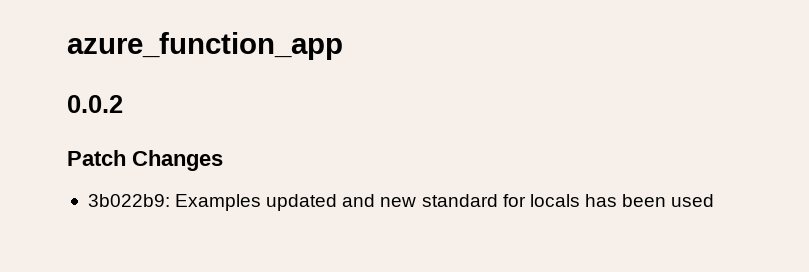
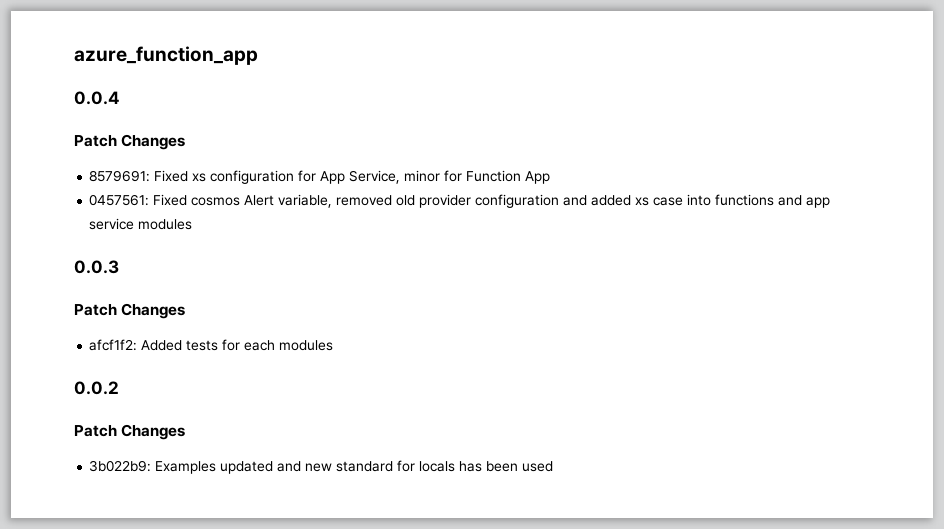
(343, 46) none -> [74,91,120,105] [74,134,186,150] [89,170,551,184] [89,194,831,208] [89,218,193,230] [74,260,119,274] [74,303,186,319] [89,339,334,351] // 0.0.4 // Patch Changes // 8579691: Fixed xs configuration for App Service, minor for Function App // 0457561: Fixed cosmos Alert variable, removed old provider configuration and added xs case into functions and app service modules // 0.0.3 // Patch Changes // afcf1f2: Added tests for each modules

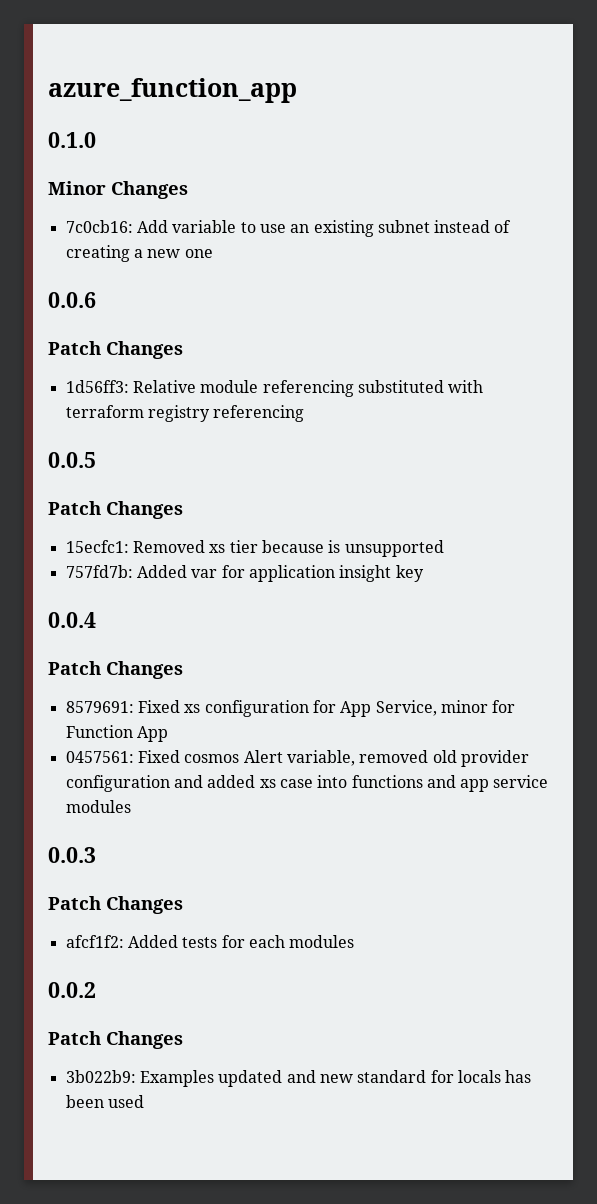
(258, 55) none -> [48,132,96,148] [48,181,188,199] [65,220,512,237] [65,245,213,262] [48,292,96,308] [48,341,183,359] [65,380,484,397] [65,405,305,422] [48,452,96,468] [48,501,183,519] [65,540,444,557] [65,565,424,582] // 0.1.0 // Minor Changes // 7c0cb16: Add variable to use an existing subnet instead of creating a new one // 0.0.6 // Patch Changes // 1d56ff3: Relative module referencing substituted with terraform registry referencing // 0.0.5 // Patch Changes // 15ecfc1: Removed xs tier because is unsupported // 757fd7b: Added var for application insight key

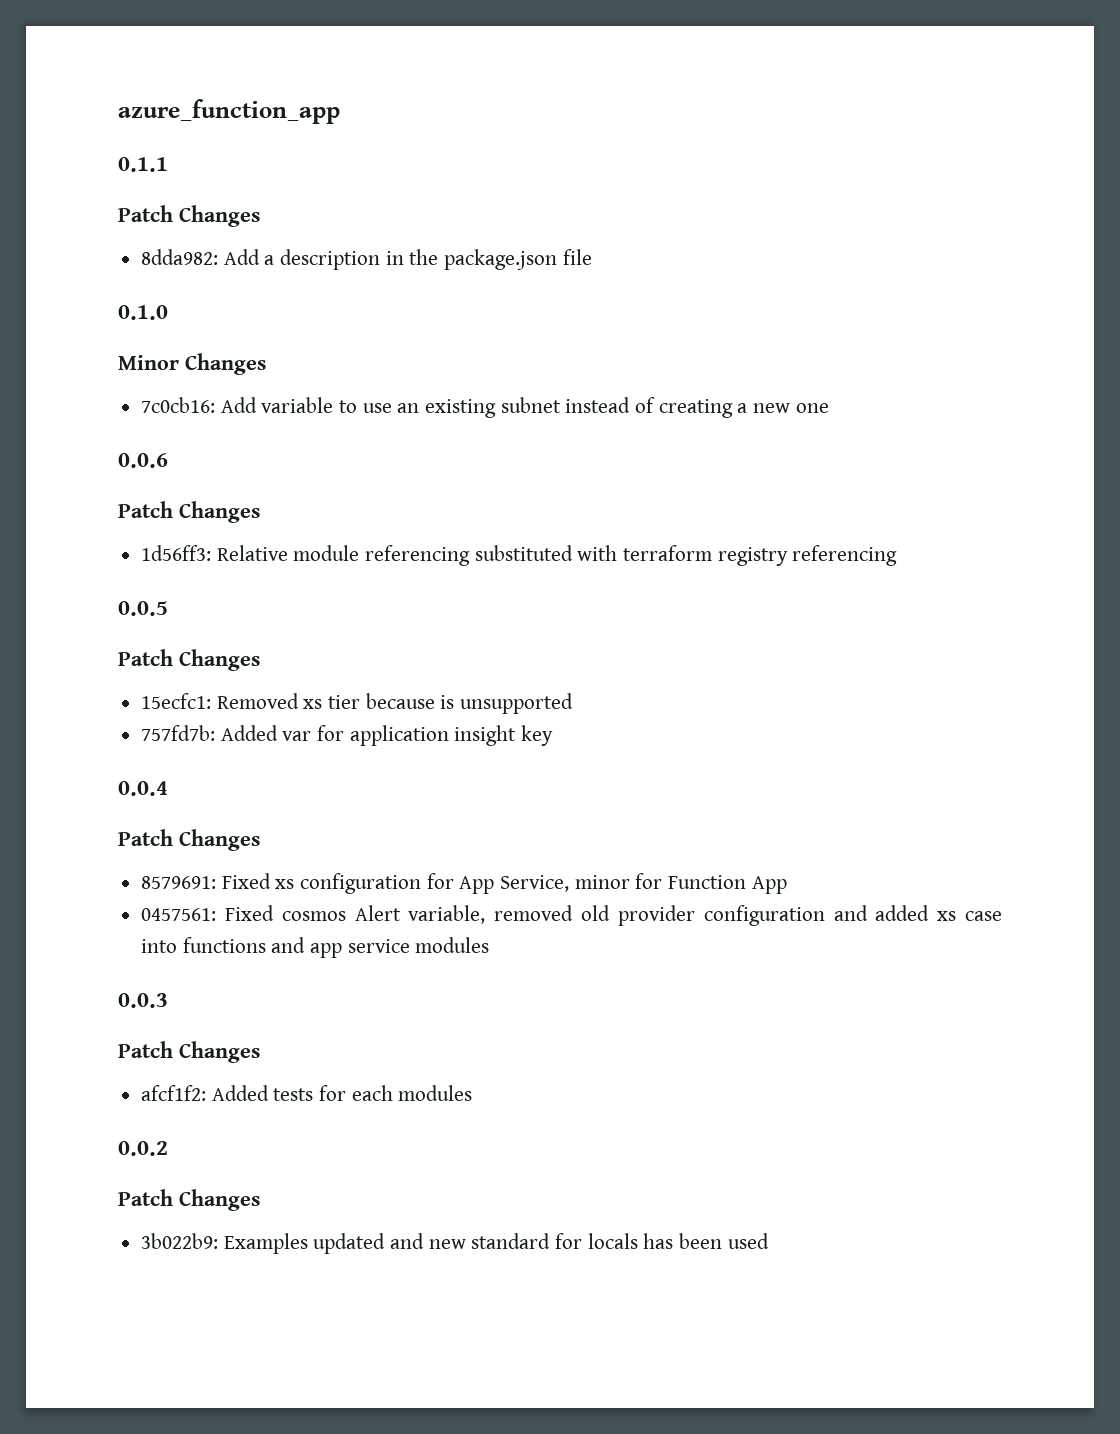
(297, 90) none -> [118,157,168,172] [118,205,260,227] [141,249,592,270] // 0.1.1 // Patch Changes // 8dda982: Add a description in the package.json file

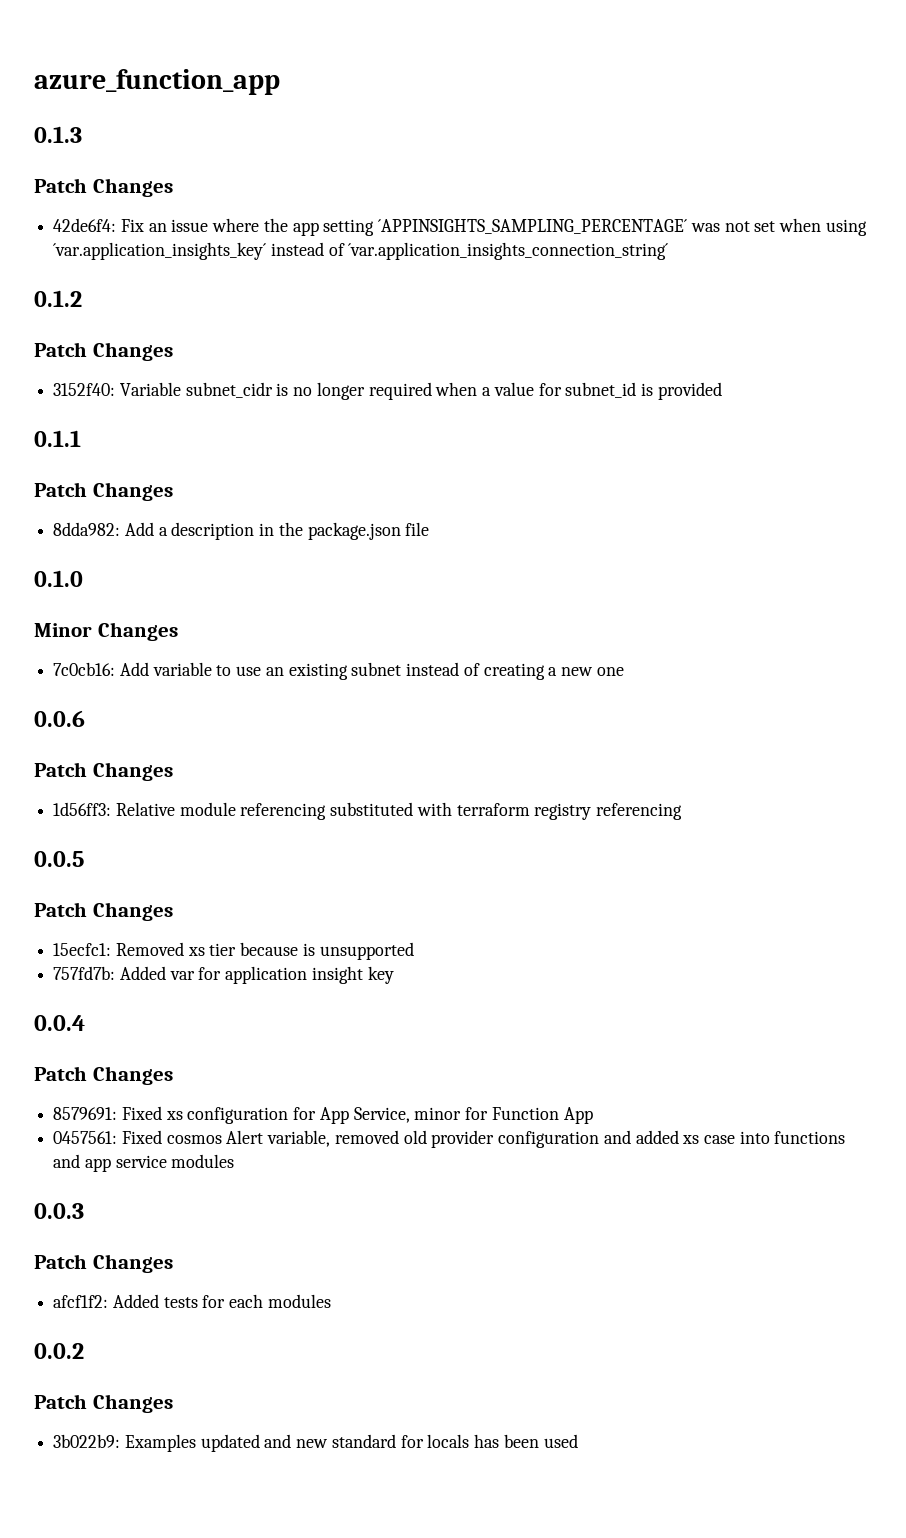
(340, 111) none -> [34,126,82,143] [34,178,173,197] [53,218,867,236] [53,242,669,260] [34,290,82,307] [34,342,173,361] [53,382,722,400] // 0.1.3 // Patch Changes // 42de6f4: Fix an issue where the app setting ´APPINSIGHTS_SAMPLING_PERCENTAGE´ was not set when using ´var.application_insights_key´ instead of ´var.application_insights_connection_string´ // 0.1.2 // Patch Changes // 3152f40: Variable subnet_cidr is no longer required when a value for subnet_id is provided

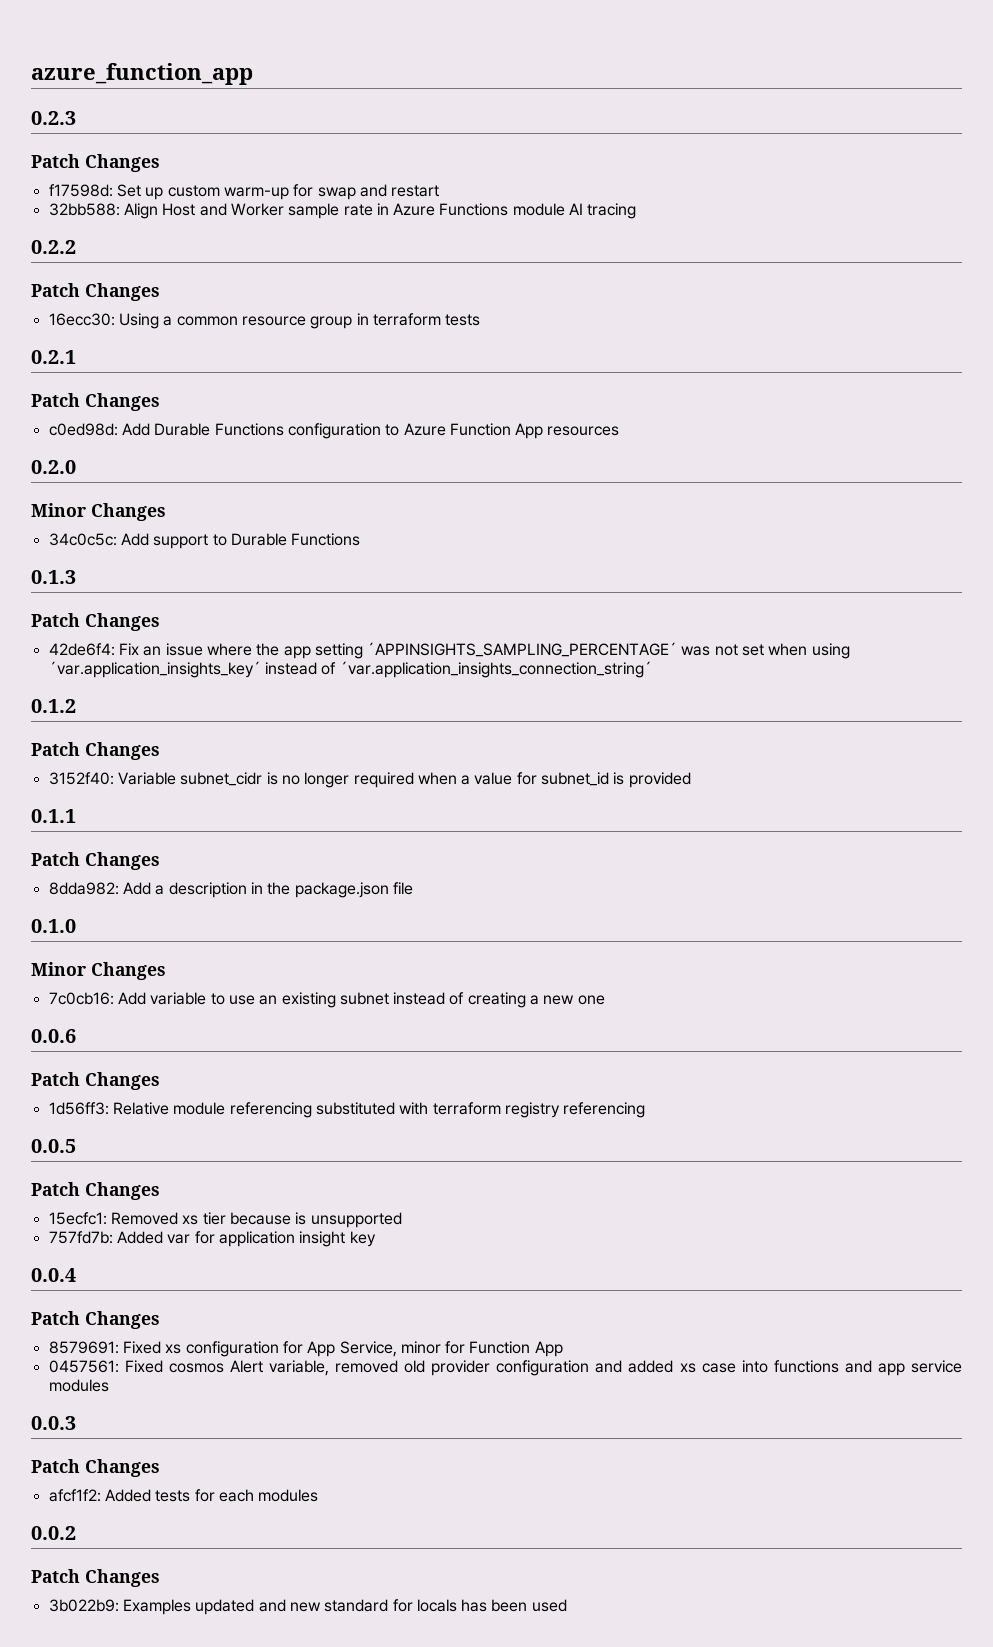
(280, 82) none -> [31,111,76,125] [31,154,160,172] [48,184,440,200] [48,203,637,219] [31,240,76,254] [31,283,160,301] [48,313,481,329] [31,350,76,364] [31,393,160,411] [48,423,620,439] [31,460,76,474] [31,503,166,521] [48,533,361,549] // 0.2.3 // Patch Changes // f17598d: Set up custom warm-up for swap and restart // 32bb588: Align Host and Worker sample rate in Azure Functions module AI tracing // 0.2.2 // Patch Changes // 16ecc30: Using a common resource group in terraform tests // 0.2.1 // Patch Changes // c0ed98d: Add Durable Functions configuration to Azure Function App resources // 0.2.0 // Minor Changes // 34c0c5c: Add support to Durable Functions

